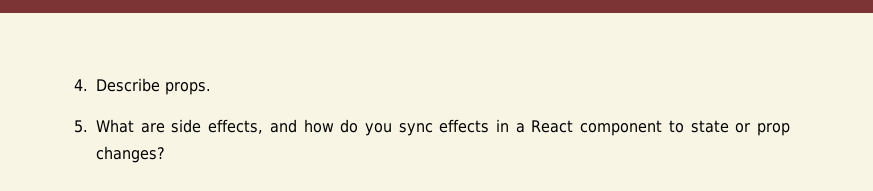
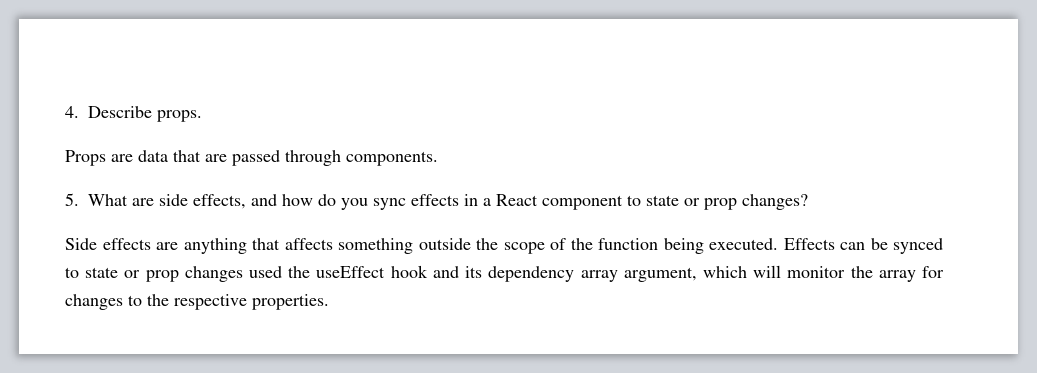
(211, 88) none -> [65,150,438,166] // Props are data that are passed through components.
(165, 154) none -> [65,238,943,254] [65,265,945,282] [65,294,329,310] // Side effects are anything that affects something outside the scope of the function being executed. Effects can be synced to state or prop changes used the useEffect hook and its dependency array argument, which will monitor the array for changes to the respective properties.

